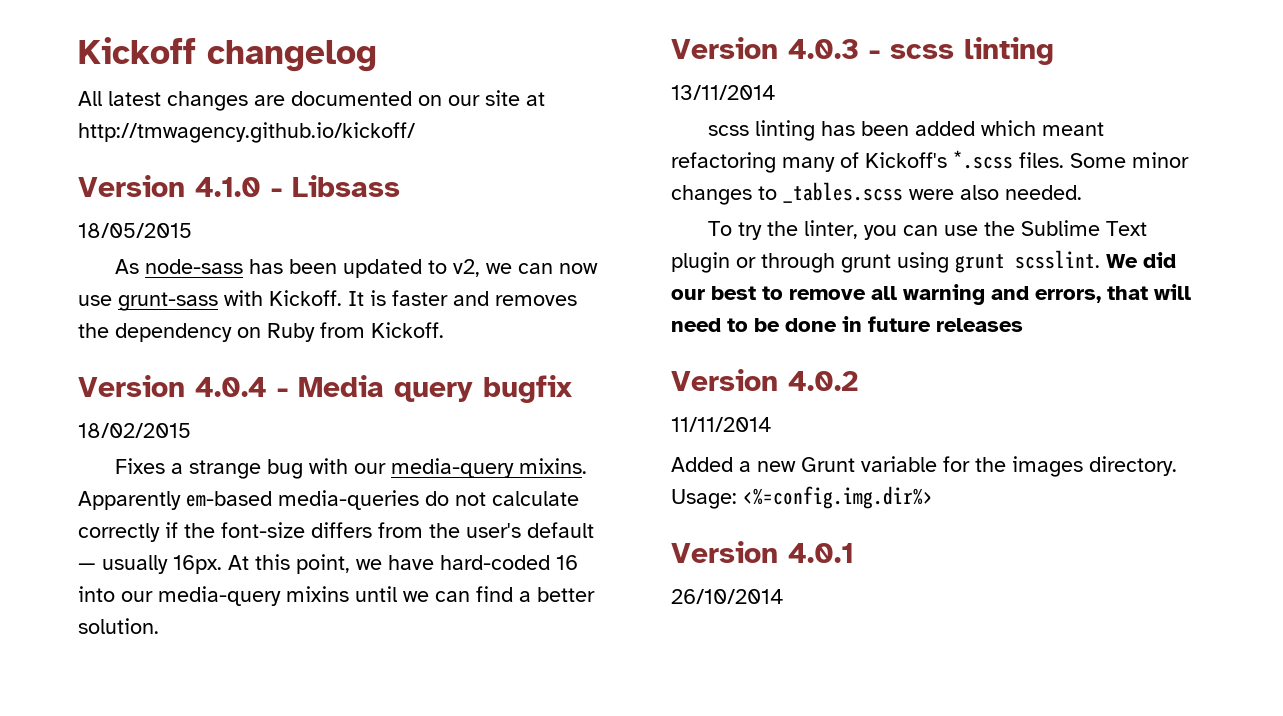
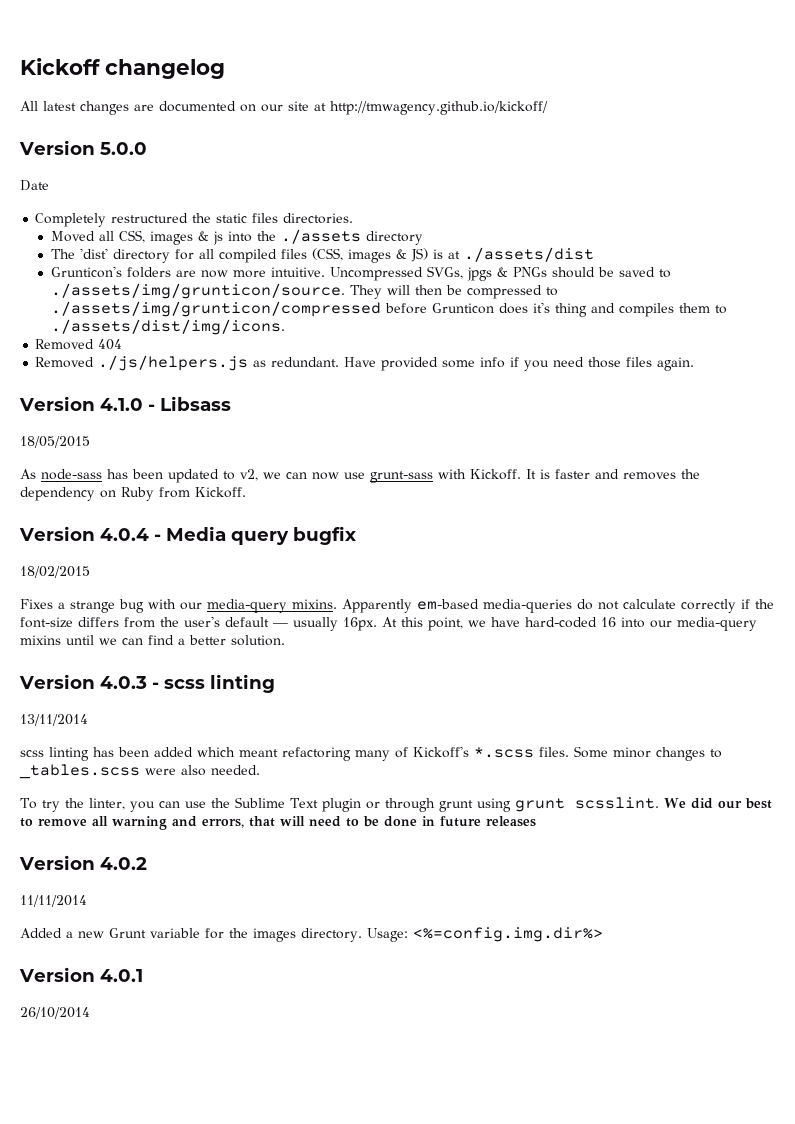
(415, 132) none -> [19,140,147,155] [20,180,49,191] [35,213,354,227] [50,229,423,245] [50,247,594,263] [50,266,671,281] [50,283,558,299] [50,301,727,317] [50,319,285,335] [35,339,123,350] [35,355,695,371] // Version 5.0.0 // Date // Completely restructured the static files directories. // Moved all CSS, images & js into the ./assets directory // The 'dist' directory for all compiled files (CSS, images & JS) is at ./assets/dist // Grunticon's folders are now more intuitive. Uncompressed SVGs, jpgs & PNGs should be saved to ./assets/img/grunticon/source. They will then be compressed to ./assets/img/grunticon/compressed before Grunticon does it's thing and compiles them to ./assets/dist/img/icons. // Removed 404 // Removed ./js/helpers.js as redundant. Have provided some info if you need those files again.

